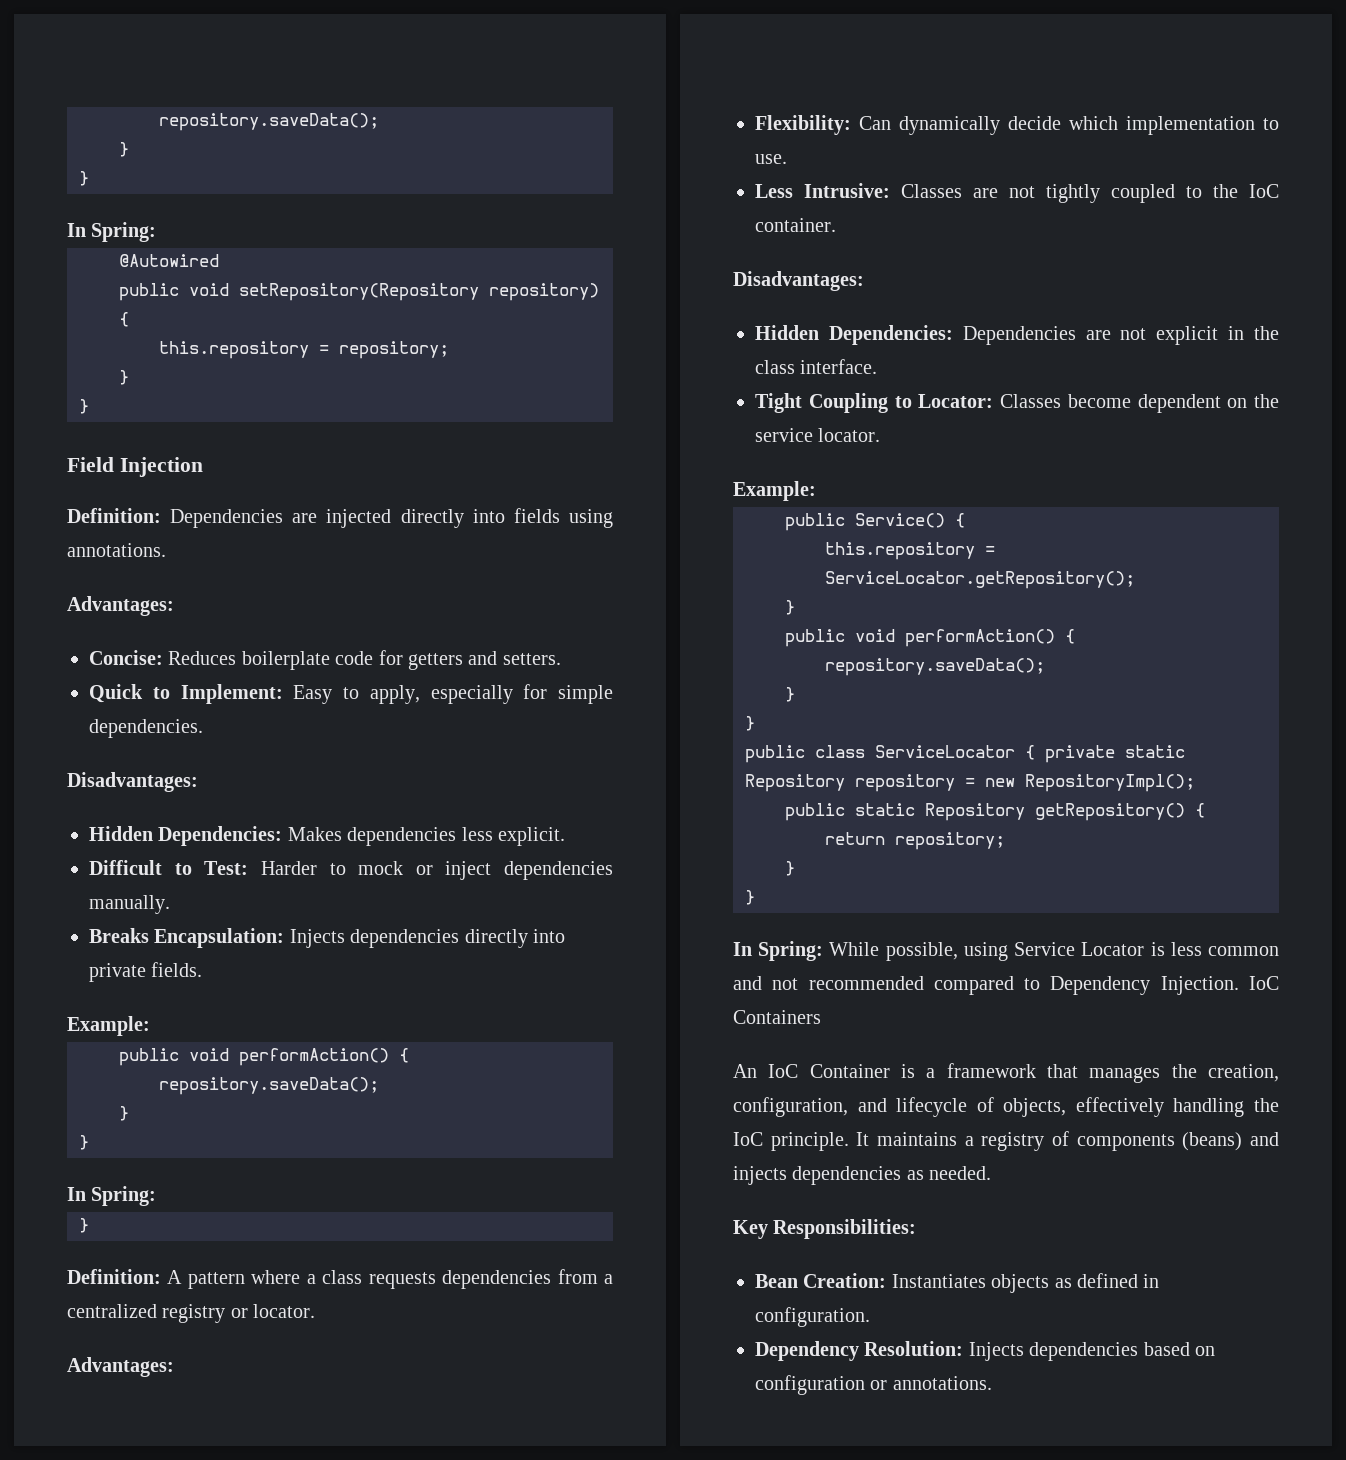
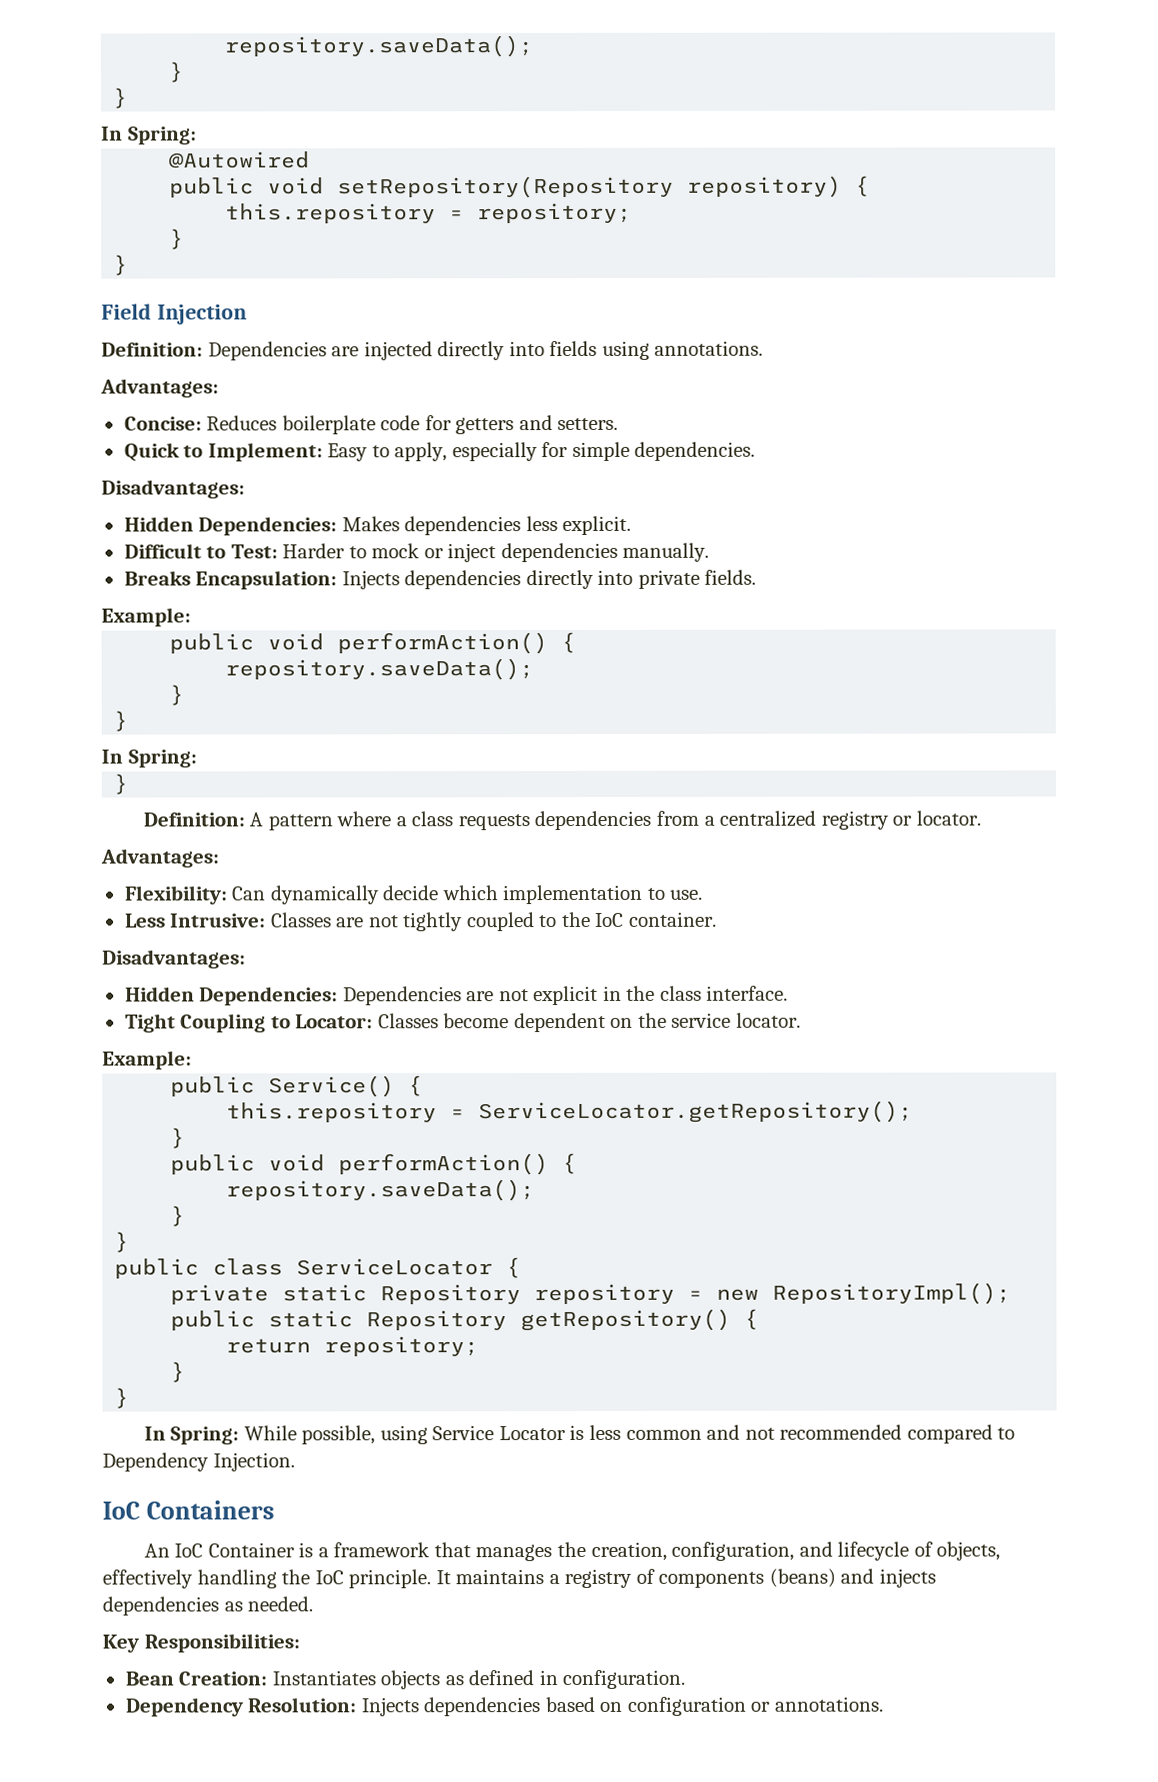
(1035, 752) none -> (522, 1268) //
(1239, 985) none -> (295, 1462) //

